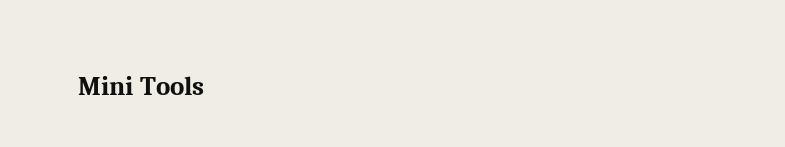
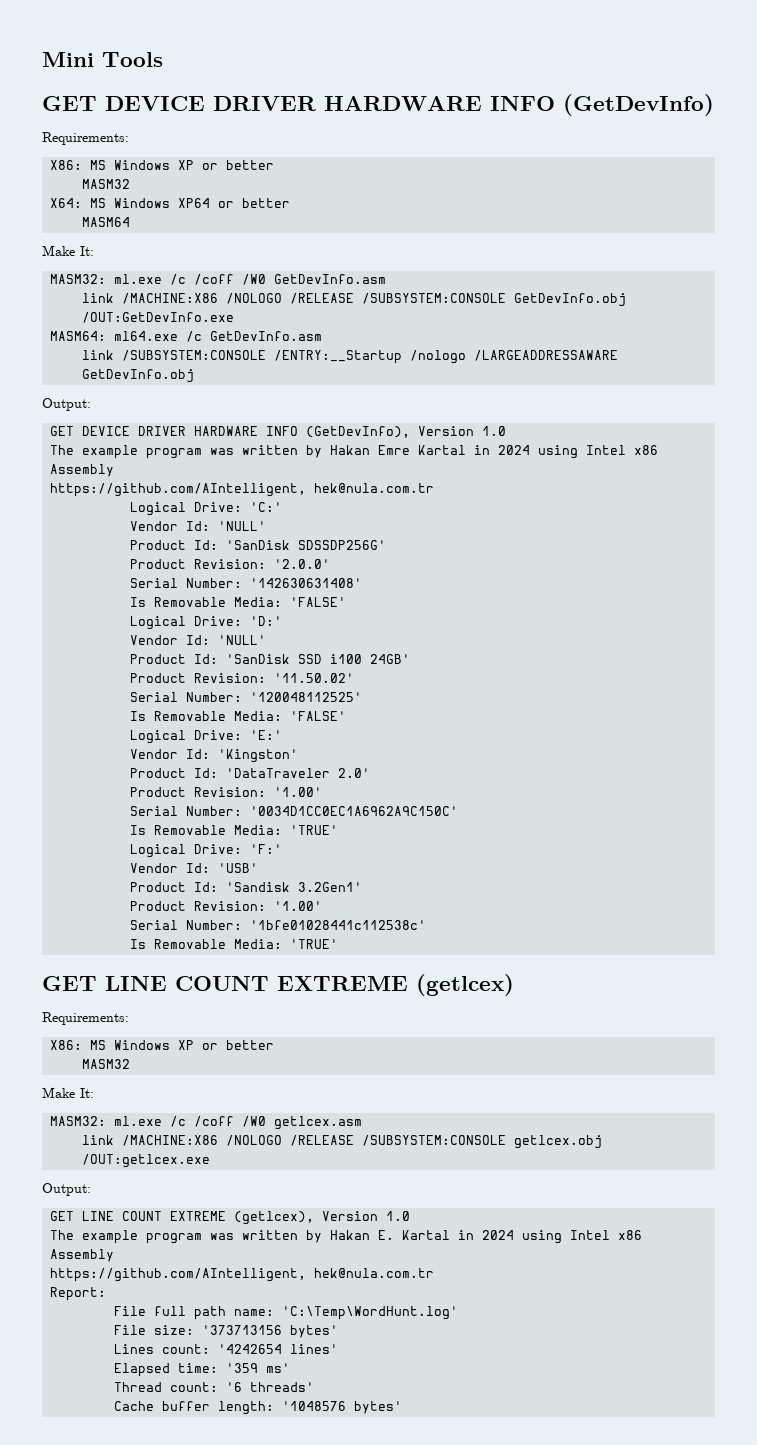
(205, 85) none -> [42,94,714,116] [42,132,129,145] [50,160,275,170] [82,179,131,189] [50,198,291,208] [82,217,131,227] [42,245,94,256] [50,274,387,285] [82,293,627,307] [82,312,235,323] [50,331,323,342] [82,350,619,364] [82,369,195,383] [42,398,91,411] [50,426,507,438] [50,445,659,459] [50,464,115,477] [50,483,435,497] [130,502,283,516] [130,521,267,531] [130,540,387,550] [130,559,331,569] [130,578,363,588] [130,597,347,607] [130,616,283,630] [130,635,267,645] [130,654,411,664] [130,673,355,683] [130,692,363,702] [130,711,347,721] [130,730,283,744] [130,749,299,763] [130,768,371,778] [130,787,323,797] [130,806,459,816] [130,825,339,835] [130,844,283,858] [130,863,259,873] [130,882,363,892] [130,901,323,911] [130,920,427,930] [130,939,339,949] [42,974,514,996] [42,1012,129,1025] [50,1040,275,1050] [82,1059,131,1069] [42,1087,94,1098] [50,1116,363,1130] [82,1135,603,1149] [82,1154,211,1168] [42,1183,91,1196] [50,1211,411,1225] [50,1230,643,1244] [50,1249,115,1262] [50,1268,435,1282] [50,1287,107,1301] [114,1306,459,1320] [114,1325,339,1338] [114,1344,339,1354] [114,1363,291,1377] [114,1382,315,1392] [114,1401,403,1415] // GET DEVICE DRIVER HARDWARE INFO (GetDevInfo) // Requirements: // X86: MS Windows XP or better // MASM32 // X64: MS Windows XP64 or better // MASM64 // Make It: // MASM32: ml.exe /c /coff /W0 GetDevInfo.asm // link /MACHINE:X86 /NOLOGO /RELEASE /SUBSYSTEM:CONSOLE GetDevInfo.obj /OUT:GetDevInfo.exe // MASM64: ml64.exe /c GetDevInfo.asm // link /SUBSYSTEM:CONSOLE /ENTRY:__Startup /nologo /LARGEADDRESSAWARE GetDevInfo.obj // Output: // GET DEVICE DRIVER HARDWARE INFO (GetDevInfo), Version 1.0 // The example program was written by Hakan Emre Kartal in 2024 using Intel x86 Assembly // https://github.com/AIntelligent, hek@nula.com.tr // Logical Drive: 'C:' // Vendor Id: 'NULL' // Product Id: 'SanDisk SDSSDP256G' // Product Revision: '2.0.0' // Serial Number: '142630631408' // Is Removable Media: 'FALSE' // Logical Drive: 'D:' // Vendor Id: 'NULL' // Product Id: 'SanDisk SSD i100 24GB' // Product Revision: '11.50.02' // Serial Number: '120048112525' // Is Removable Media: 'FALSE' // Logical Drive: 'E:' // Vendor Id: 'Kingston' // Product Id: 'DataTraveler 2.0' // Product Revision: '1.00' // Serial Number: '0034D1CC0EC1A6962A9C150C' // Is Removable Media: 'TRUE' // Logical Drive: 'F:' // Vendor Id: 'USB' // Product Id: 'Sandisk 3.2Gen1' // Product Revision: '1.00' // Serial Number: '1bfe01028441c112538c' // Is Removable Media: 'TRUE' // GET LINE COUNT EXTREME (getlcex) // Requirements: // X86: MS Windows XP or better // MASM32 // Make It: // MASM32: ml.exe /c /coff /W0 getlcex.asm // link /MACHINE:X86 /NOLOGO /RELEASE /SUBSYSTEM:CONSOLE getlcex.obj /OUT:getlcex.exe // Output: // GET LINE COUNT EXTREME (getlcex), Version 1.0 // The example program was written by Hakan E. Kartal in 2024 using Intel x86 Assembly // https://github.com/AIntelligent, hek@nula.com.tr // Report: // File full path name: 'C:\Temp\WordHunt.log' // File size: '373713156 bytes' // Lines count: '4242654 lines' // Elapsed time: '359 ms' // Thread count: '6 threads' // Cache buffer length: '1048576 bytes'

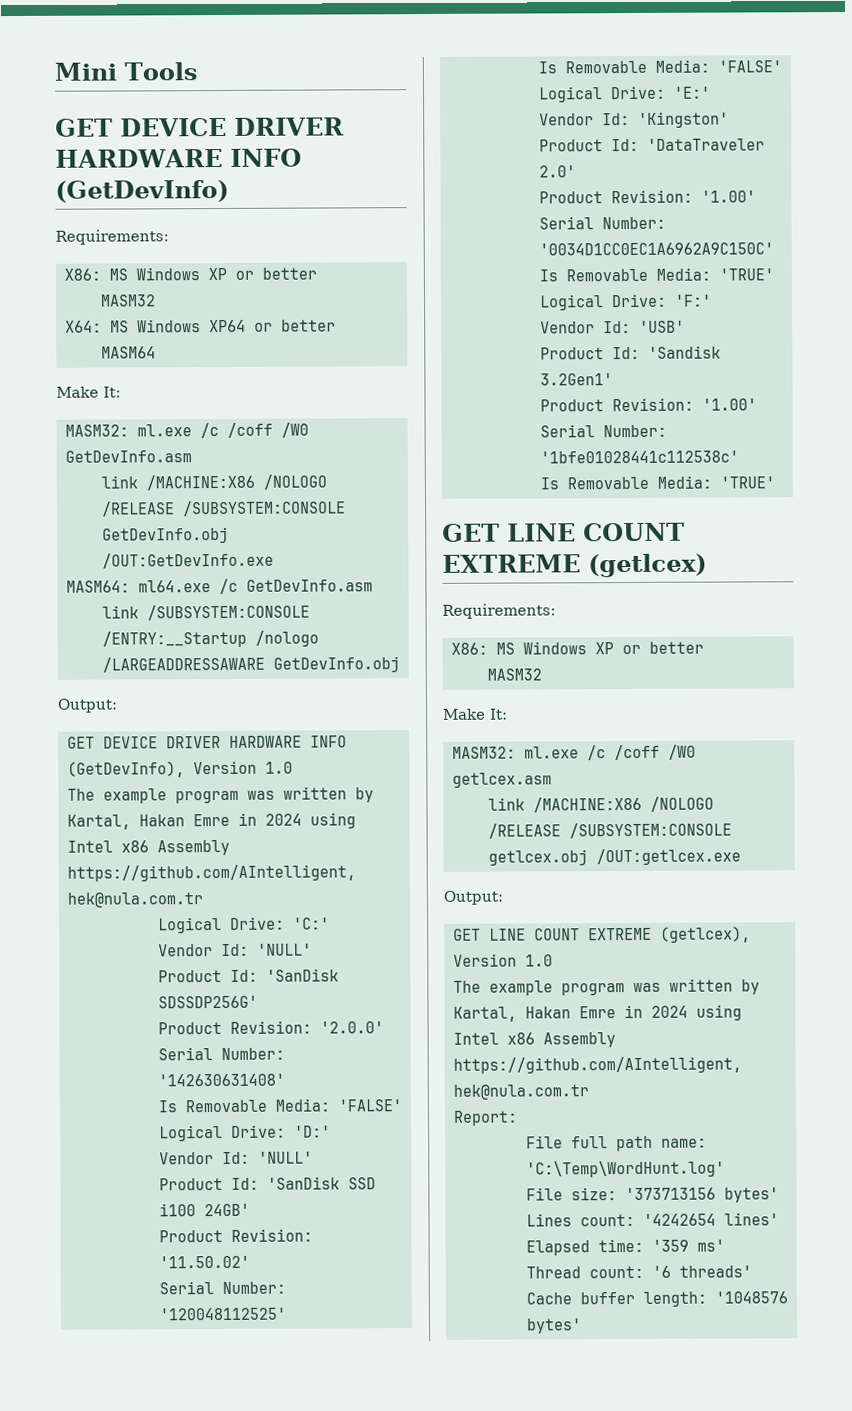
[330,445,467,455] Hakan Emre Kartal -> [67,813,230,830] Kartal, Hakan Emre
[330,1230,451,1240] Hakan E. Kartal -> [453,1006,616,1022] Kartal, Hakan Emre

